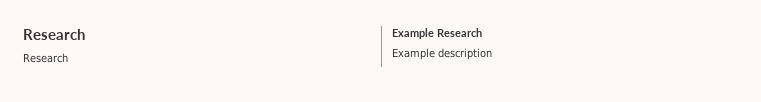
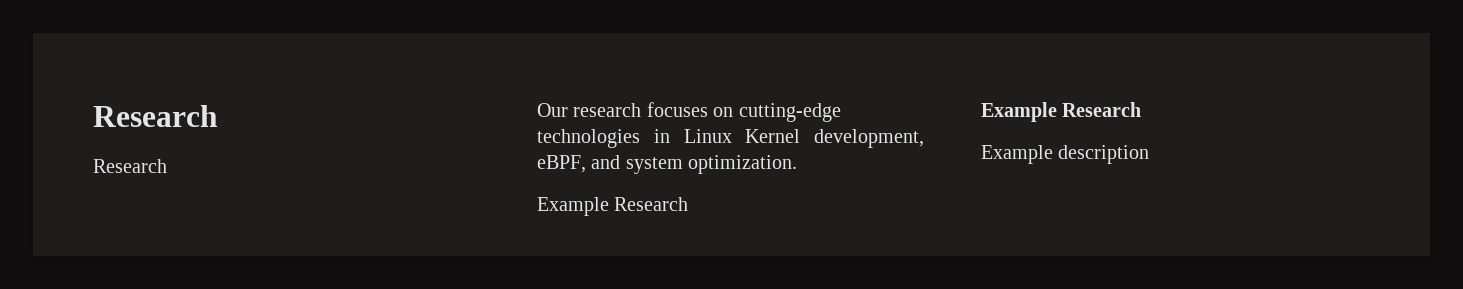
(68, 58) none -> [537,102,841,122] [537,129,924,148] [537,155,798,174] [537,197,689,216] // Our research focuses on cutting-edge technologies in Linux Kernel development, eBPF, and system optimization. // Example Research

